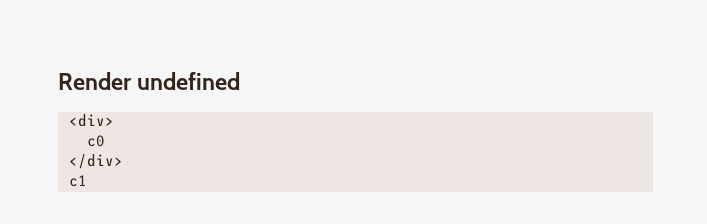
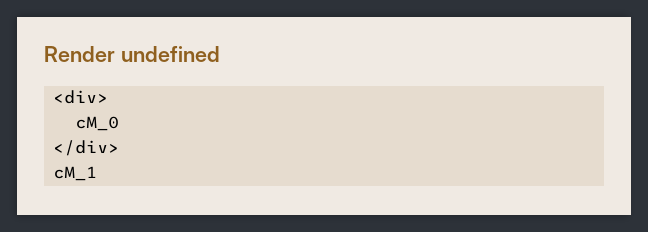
[86,135,105,147] c0 -> [75,116,120,131] cM_0
[68,175,87,187] c1 -> [53,166,98,181] cM_1

